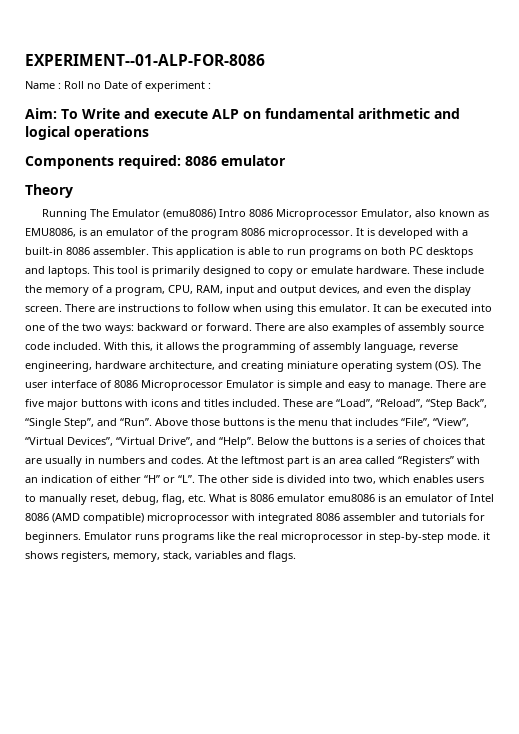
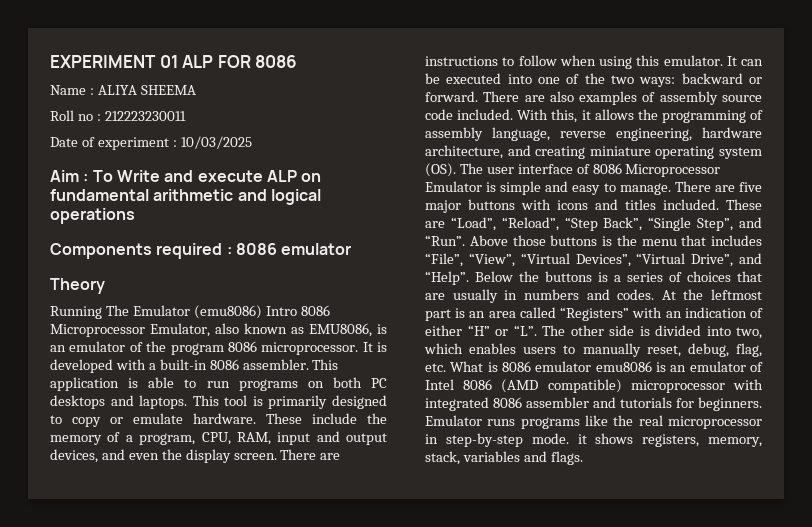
[25,54,265,66] [25,81,101,89] EXPERIMENT--01-ALP-FOR-8086 // Name : Roll no -> [50,55,298,68] [50,85,196,95] [50,110,186,121] EXPERIMENT 01 ALP FOR 8086 // Name : ALIYA SHEEMA // Roll no : 212223230011 //
[25,108,57,119] // Aim: -> [180,136,252,149] [50,170,89,182] 10/03/2025 // Aim :
[118,155,181,169] required: -> [156,243,232,259] required :

